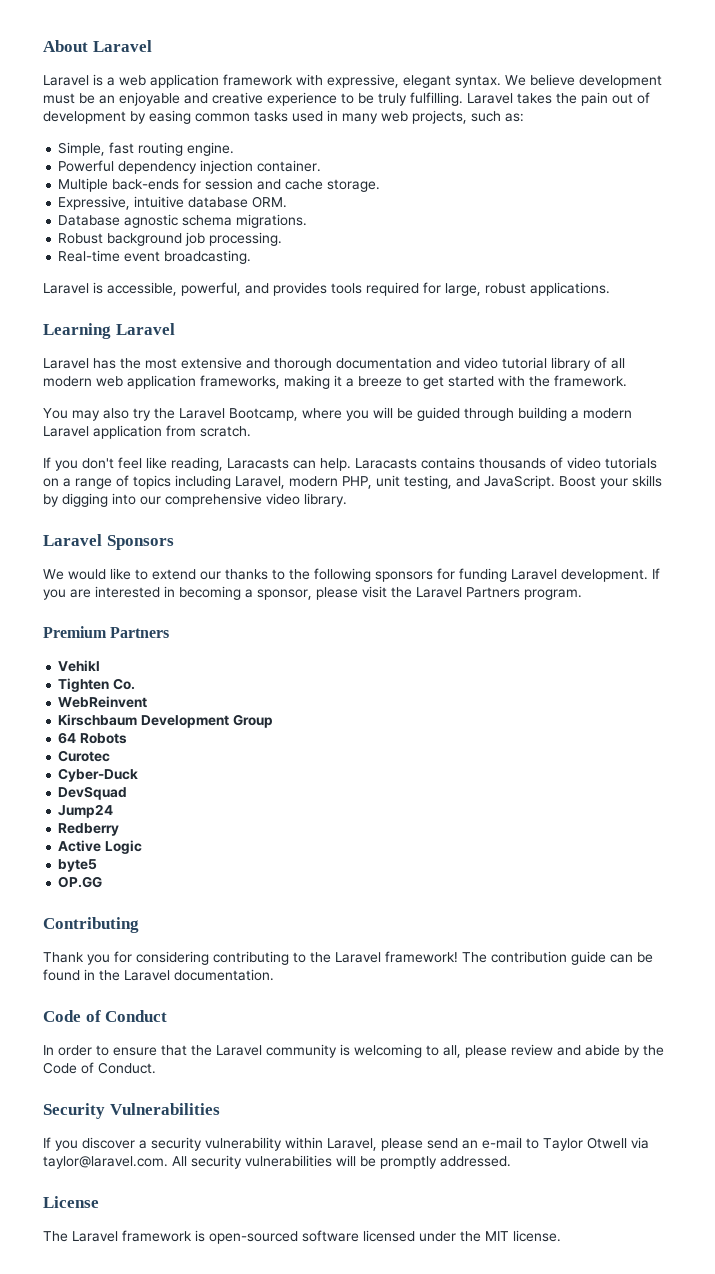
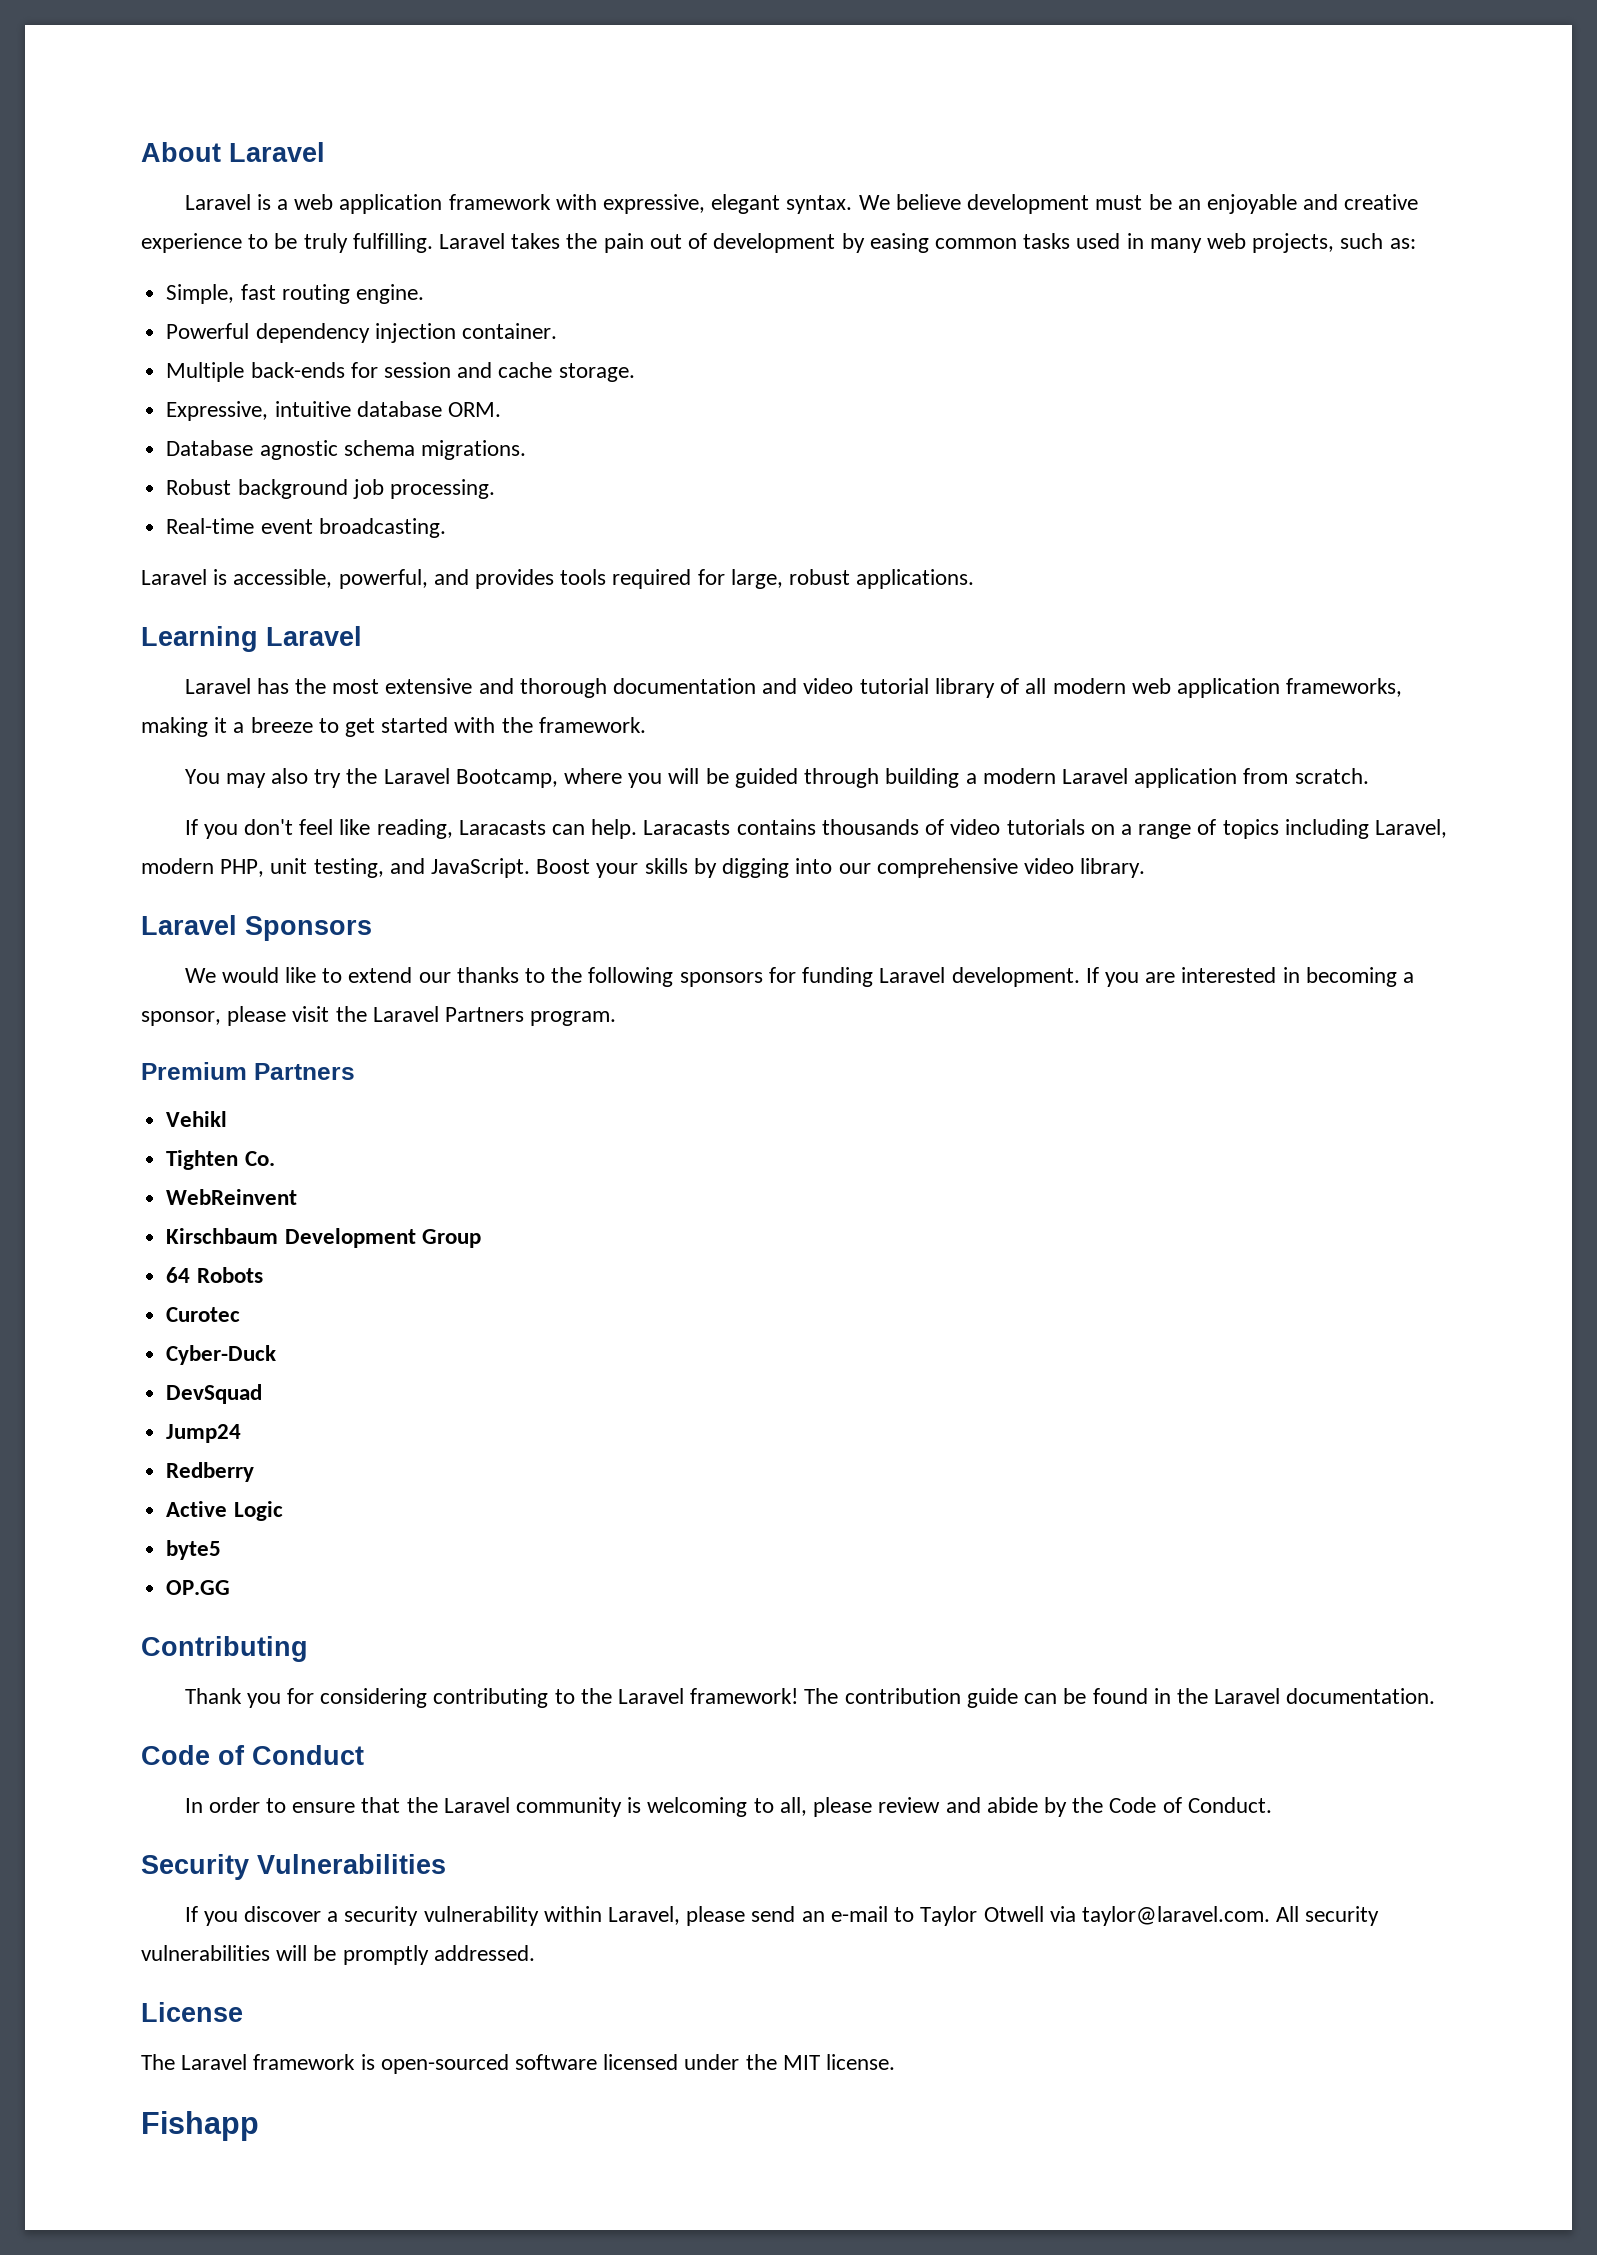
(561, 1236) none -> [141,2111,259,2141] // Fishapp

